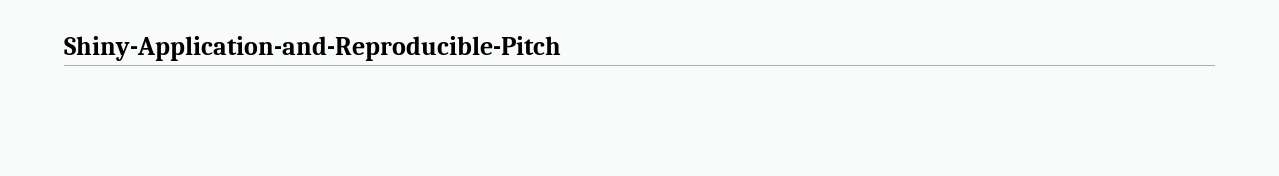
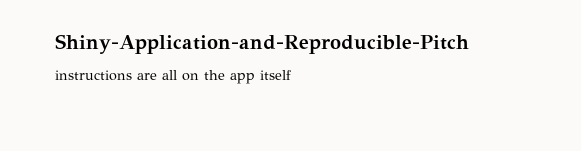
(561, 48) none -> [55,70,291,84] // instructions are all on the app itself

